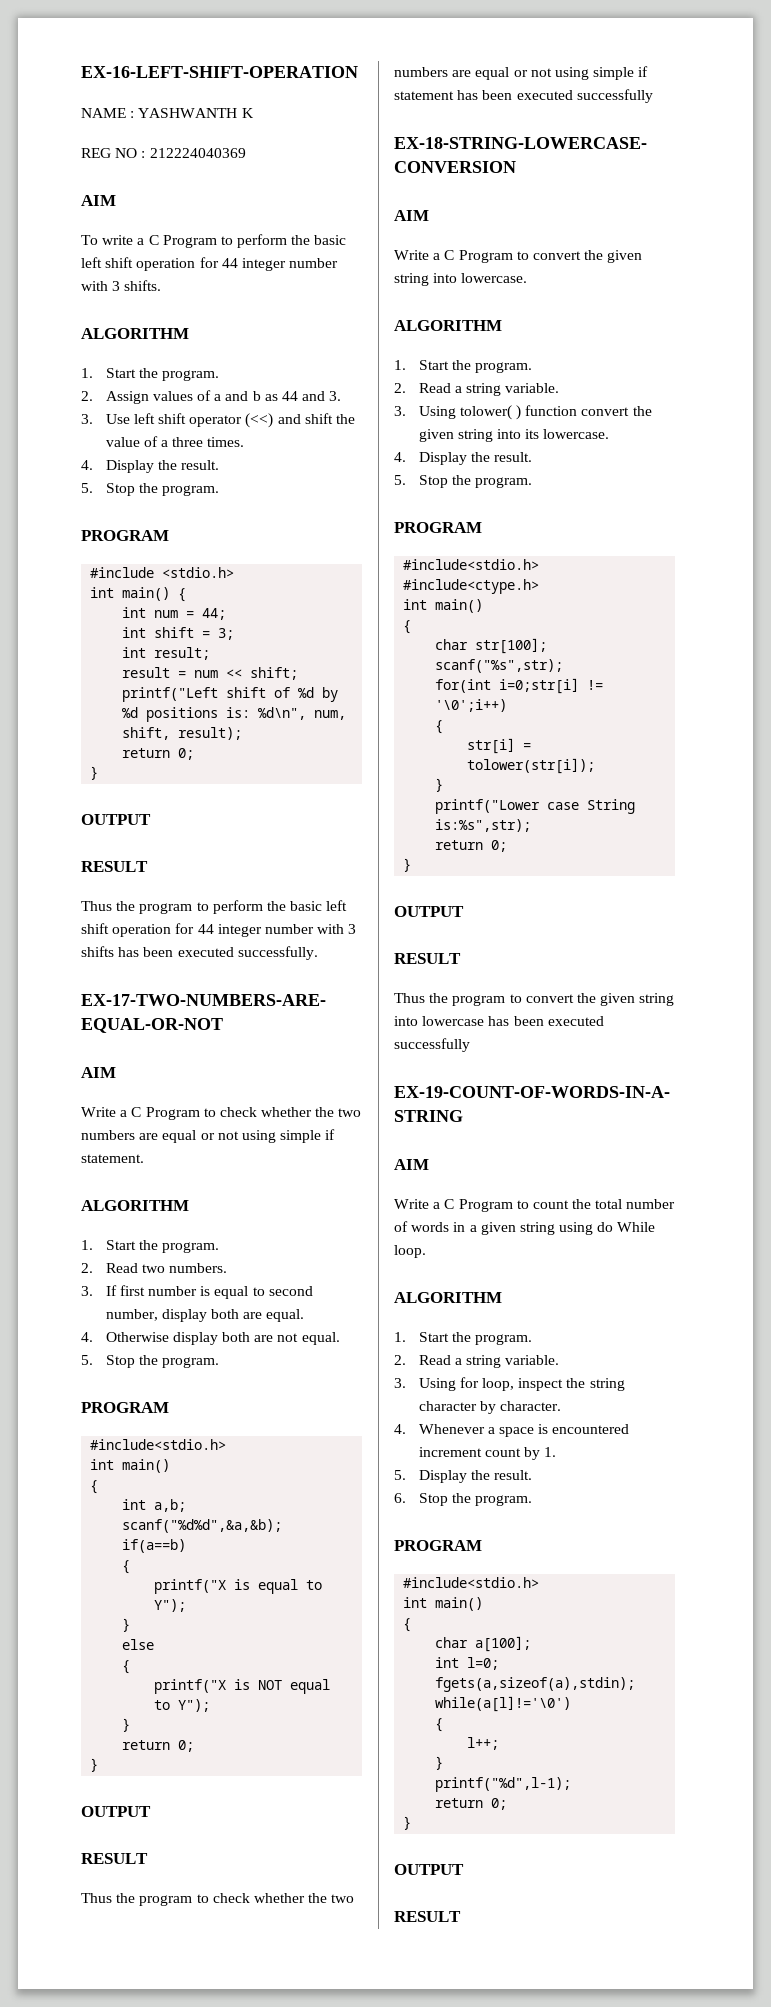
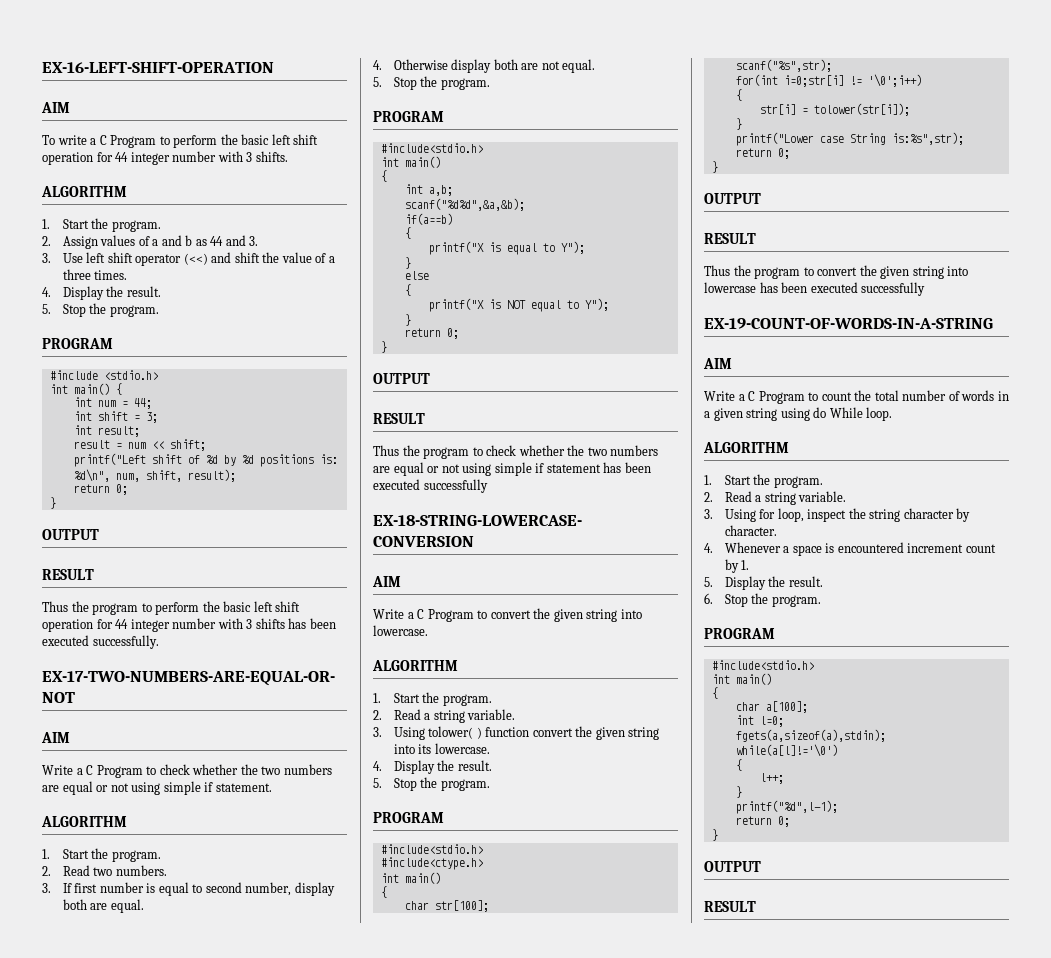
[81,108,254,118] [81,148,246,158] // NAME : YASHWANTH K // REG NO : 212224040369 -> (274, 67) none

